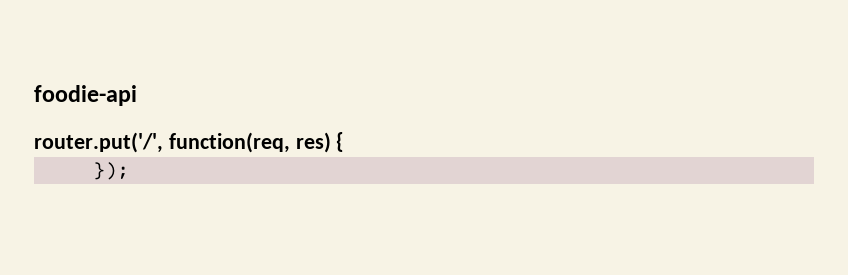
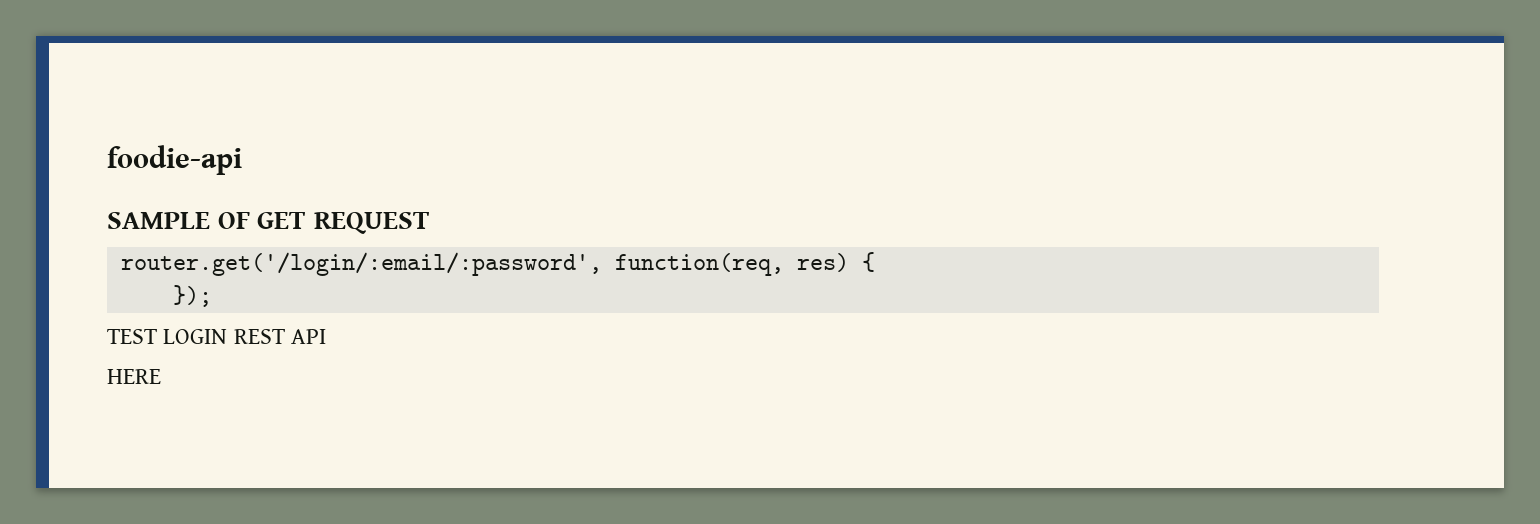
[34,132,163,153] router.put('/', -> [107,212,430,234] [121,252,603,276] SAMPLE OF GET REQUEST // router.get('/login/:email/:password',
(130, 171) none -> [107,329,327,344] [107,369,161,384] // TEST LOGIN REST API // HERE

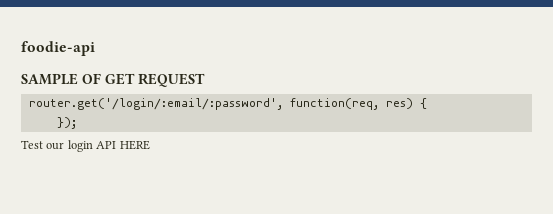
[107,329,285,344] TEST LOGIN REST -> [21,140,93,152] Test our login
(327, 336) // -> (117, 145) none

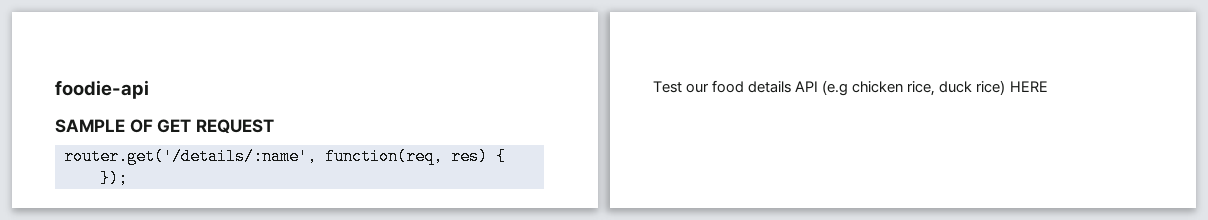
[28,98,283,110] router.get('/login/:email/:password', -> [64,148,317,165] router.get('/details/:name',
[67,140,117,152] login API -> [712,80,1006,96] food details API (e.g chicken rice, duck rice)

